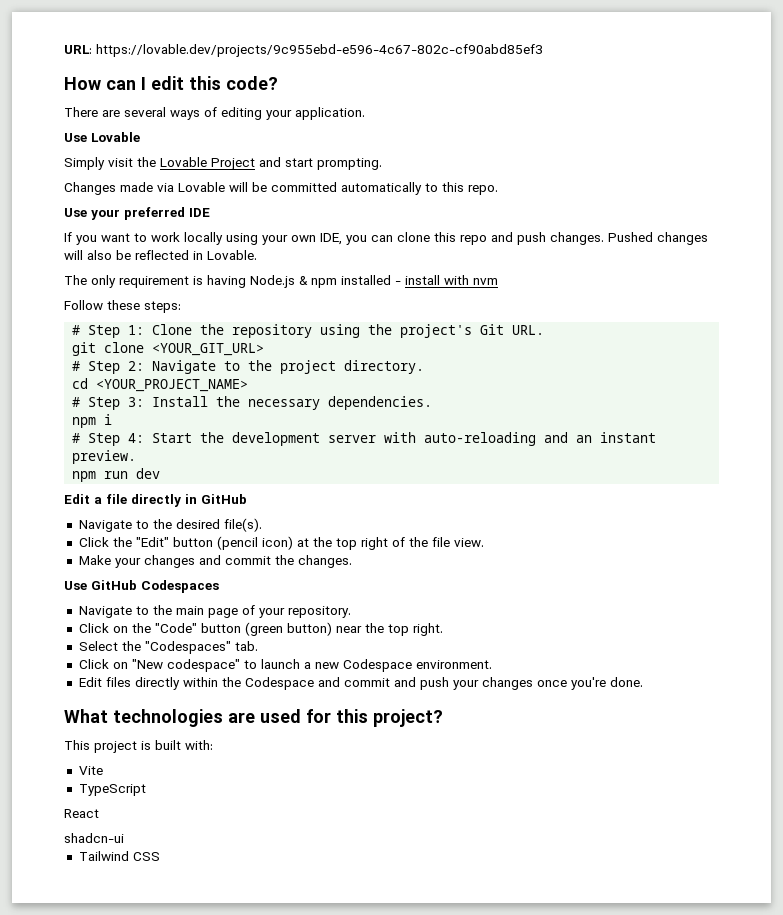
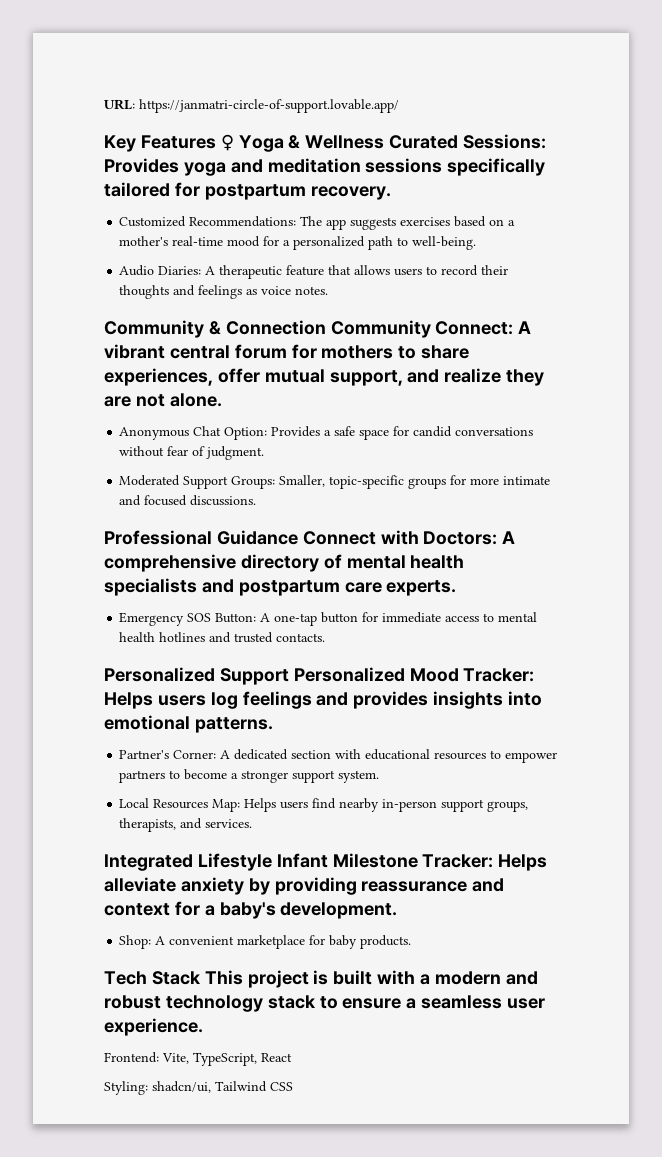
[96,44,543,57] [64,76,278,90] [64,107,365,120] [64,132,140,142] [64,157,382,170] [64,182,498,195] [64,207,210,220] [64,232,708,245] [64,250,257,260] [64,275,498,288] [64,300,181,313] [72,324,545,338] [72,342,265,356] [72,360,425,374] [72,378,249,392] [72,396,433,410] [72,414,113,428] [72,432,657,446] [72,450,137,464] [72,468,161,482] [64,494,247,507] [78,518,262,532] [78,536,484,550] [78,555,352,568] [64,580,219,593] [78,605,351,618] [78,622,443,636] [78,641,258,654] [78,659,492,672] [78,677,643,690] [64,709,443,727] [64,740,213,753] [78,766,103,775] [78,784,146,796] https://lovable.dev/projects/9c955ebd-e596-4c67-802c-cf90abd85ef3 // How can I edit this code? // There are several ways of editing your application. // Use Lovable // Simply visit the Lovable Project and start prompting. // Changes made via Lovable will be committed automatically to this repo. // Use your preferred IDE // If you want to work locally using your own IDE, you can clone this repo and push changes. Pushed changes will also be reflected in Lovable. // The only requirement is having Node.js & npm installed - install with nvm // Follow these steps: // # Step 1: Clone the repository using the project's Git URL. // git clone <YOUR_GIT_URL> // # Step 2: Navigate to the project directory. // cd <YOUR_PROJECT_NAME> // # Step 3: Install the necessary dependencies. // npm i // # Step 4: Start the development server with auto-reloading and an instant preview. // npm run dev // Edit a file directly in GitHub // Navigate to the desired file(s). // Click the "Edit" button (pencil icon) at the top right of the file view. // Make your changes and commit the changes. // Use GitHub Codespaces // Navigate to the main page of your repository. // Click on the "Code" button (green button) near the top right. // Select the "Codespaces" tab. // Click on "New codespace" to launch a new Codespace environment. // Edit files directly within the Codespace and commit and push your changes once you're done. // What technologies are used for this project? // This project is built with: // Vite // TypeScript // -> [139,99,399,113] [104,134,547,152] [104,158,546,176] [104,182,391,200] [119,216,516,230] [119,236,477,250] [119,265,509,279] [119,285,329,299] [104,320,532,338] [104,344,470,359] [104,368,545,386] [104,393,222,407] [119,426,534,440] [119,446,265,460] [119,475,551,489] [119,495,257,506] [104,530,516,545] [104,554,465,572] [104,578,457,596] [119,612,538,626] [119,632,326,643] [104,667,535,685] [104,691,543,709] [104,715,273,733] [119,749,558,763] [119,769,380,783] [119,798,529,812] [119,818,253,832] [104,853,548,871] [104,877,505,895] [104,901,398,919] [119,935,412,949] [104,970,538,988] [104,995,546,1012] [104,1018,203,1036] [104,1052,257,1066] https://janmatri-circle-of-support.lovable.app/ // Key Features ♀ Yoga & Wellness Curated Sessions: Provides yoga and meditation sessions specifically tailored for postpartum recovery. // Customized Recommendations: The app suggests exercises based on a mother's real-time mood for a personalized path to well-being. // Audio Diaries: A therapeutic feature that allows users to record their thoughts and feelings as voice notes. // Community & Connection Community Connect: A vibrant central forum for mothers to share experiences, offer mutual support, and realize they are not alone. // Anonymous Chat Option: Provides a safe space for candid conversations without fear of judgment. // Moderated Support Groups: Smaller, topic-specific groups for more intimate and focused discussions. // Professional Guidance Connect with Doctors: A comprehensive directory of mental health specialists and postpartum care experts. // Emergency SOS Button: A one-tap button for immediate access to mental health hotlines and trusted contacts. // Personalized Support Personalized Mood Tracker: Helps users log feelings and provides insights into emotional patterns. // Partner's Corner: A dedicated section with educational resources to empower partners to become a stronger support system. // Local Resources Map: Helps users find nearby in-person support groups, therapists, and services. // Integrated Lifestyle Infant Milestone Tracker: Helps alleviate anxiety by providing reassurance and context for a baby's development. // Shop: A convenient marketplace for baby products. // Tech Stack This project is built with a modern and robust technology stack to ensure a seamless user experience. // Frontend: Vite, TypeScript,
[64,833,124,843] shadcn-ui // -> [104,1081,211,1095] Styling: shadcn/ui,

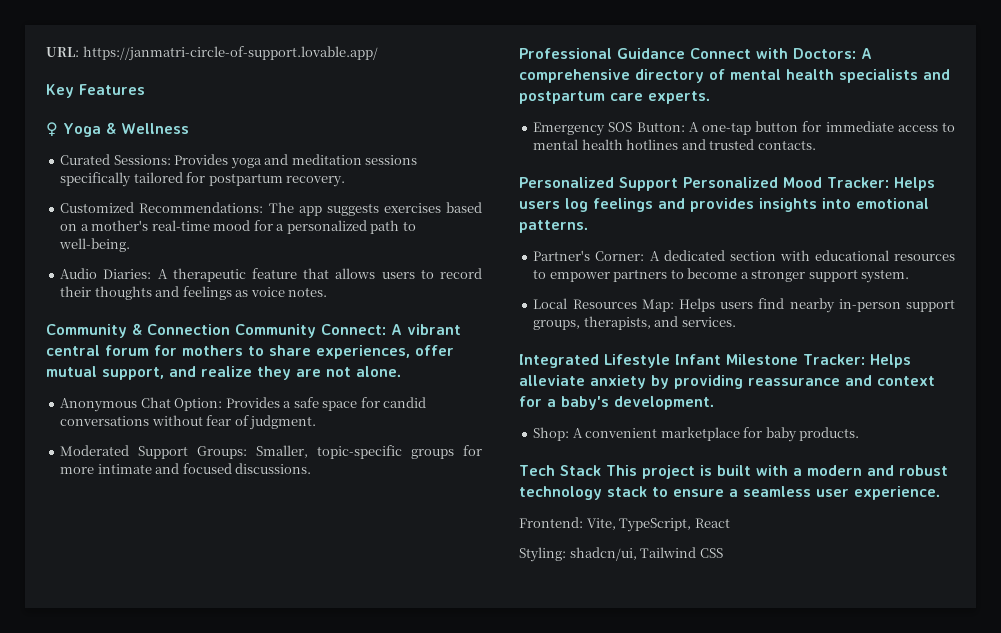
(216, 142) none -> (145, 89) //
(385, 142) none -> (189, 128) //

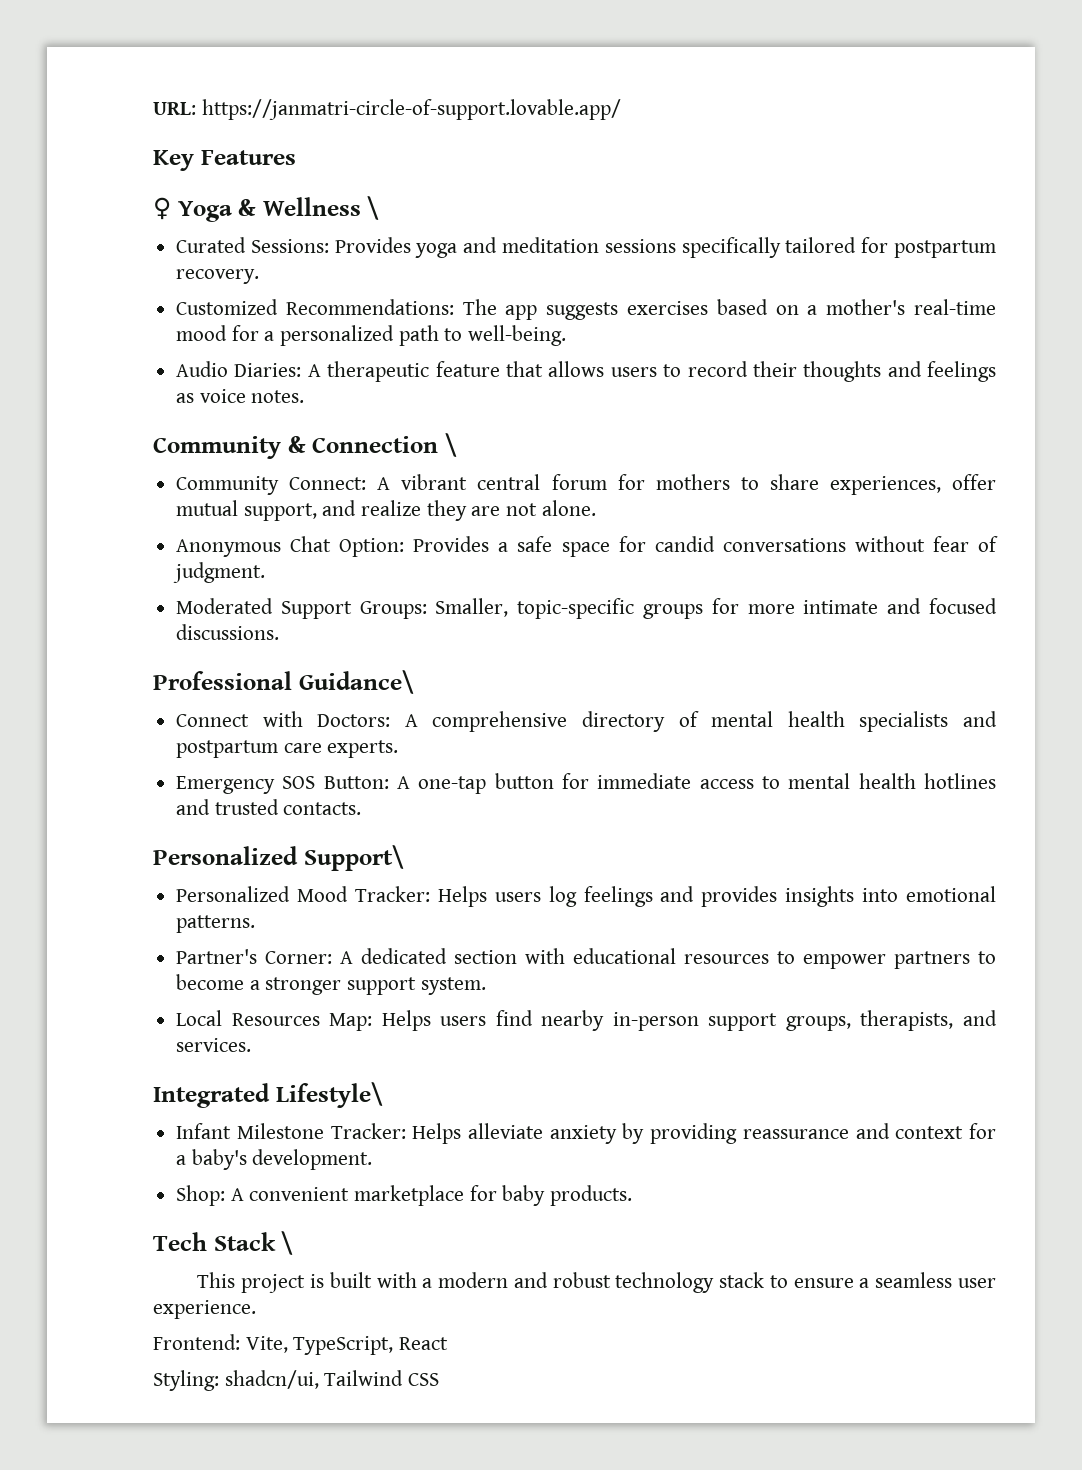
(189, 128) none -> [367,196,380,220] \
(230, 329) none -> [444,433,457,457] \ //
[617,48,685,59] Guidance -> [298,670,414,694] Guidance\ //
[619,177,678,191] Support -> [303,845,404,871] Support\ //
[604,354,670,368] Lifestyle -> [275,1082,383,1108] Lifestyle\ //
(601, 470) none -> [281,1231,294,1255] \ //

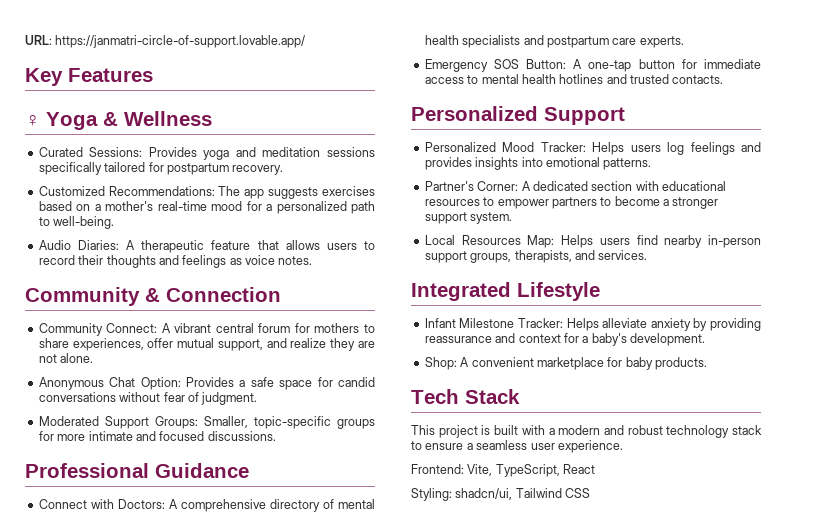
[367,196,380,220] \ -> (212, 118) none
[444,433,457,457] \ -> (281, 294) none
[298,670,414,694] Guidance\ -> [155,463,249,478] Guidance
[303,845,404,871] Support\ -> [544,107,625,125] Support
[275,1082,383,1108] Lifestyle\ -> [517,282,600,301] Lifestyle
[281,1231,294,1255] \ -> (520, 396) none

